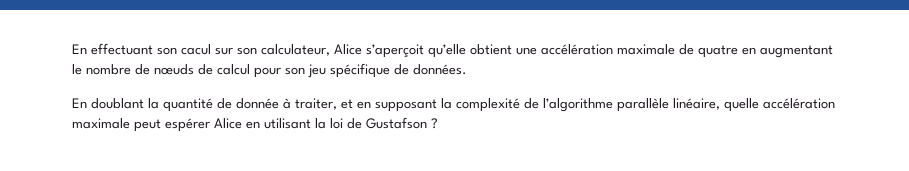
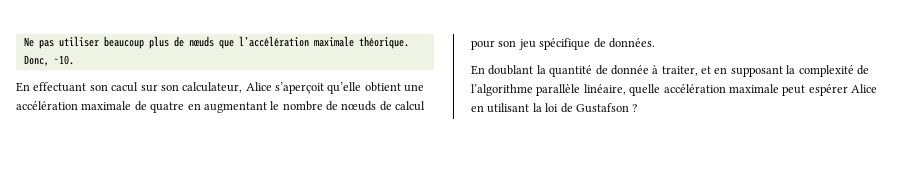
(72, 49) none -> [23,36,409,49] [23,55,74,66] Ne pas utiliser beaucoup plus de nœuds que l’accélération maximale théorique. Donc, ~10. //

